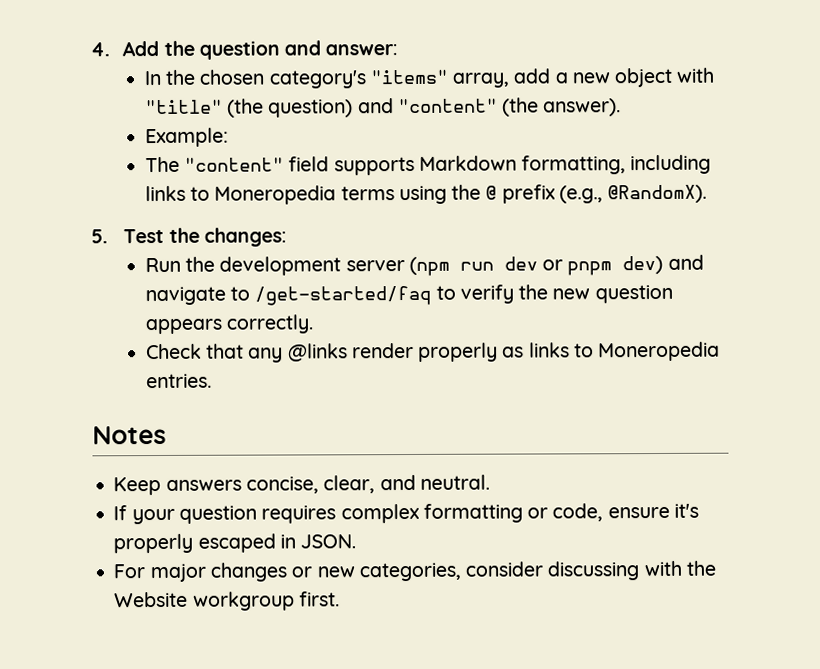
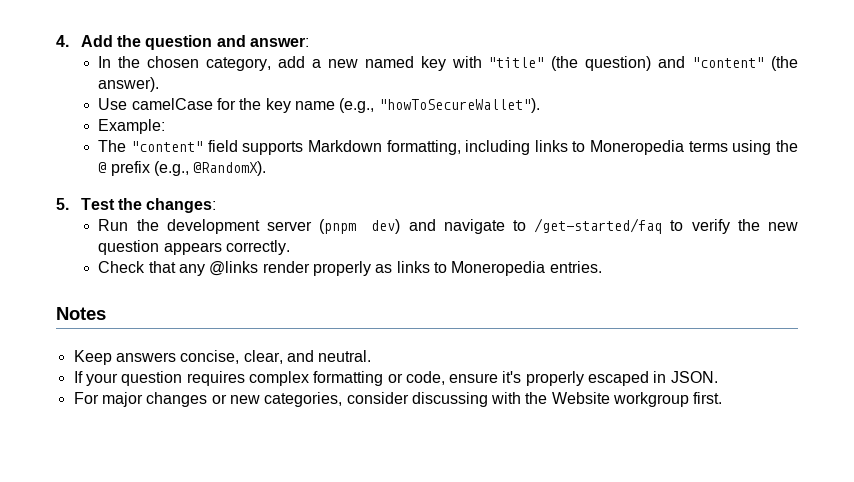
[268,69,511,89] category's "items" array, -> [206,57,272,71] category,
[614,67,674,88] object -> [364,56,446,71] named key
(622, 107) none -> [98,98,540,113] // Use camelCase for the key name (e.g., "howToSecureWallet").
[408,256,613,277] (npm run dev or pnpm -> [319,219,357,234] (pnpm

